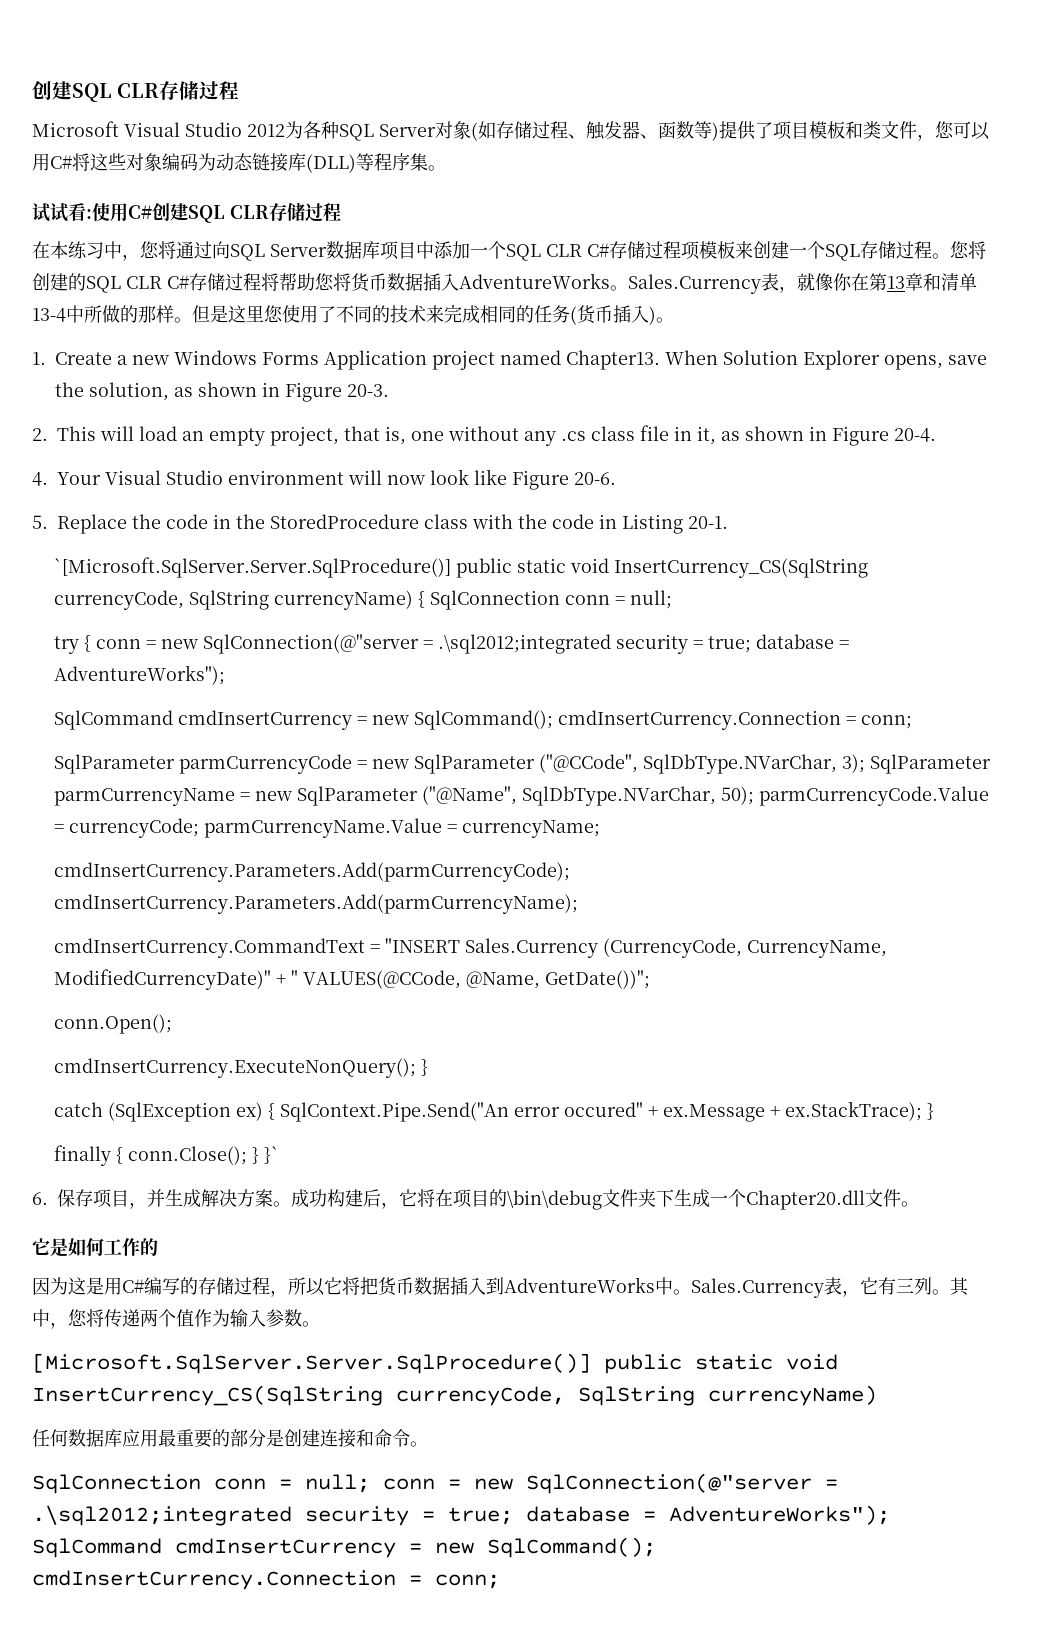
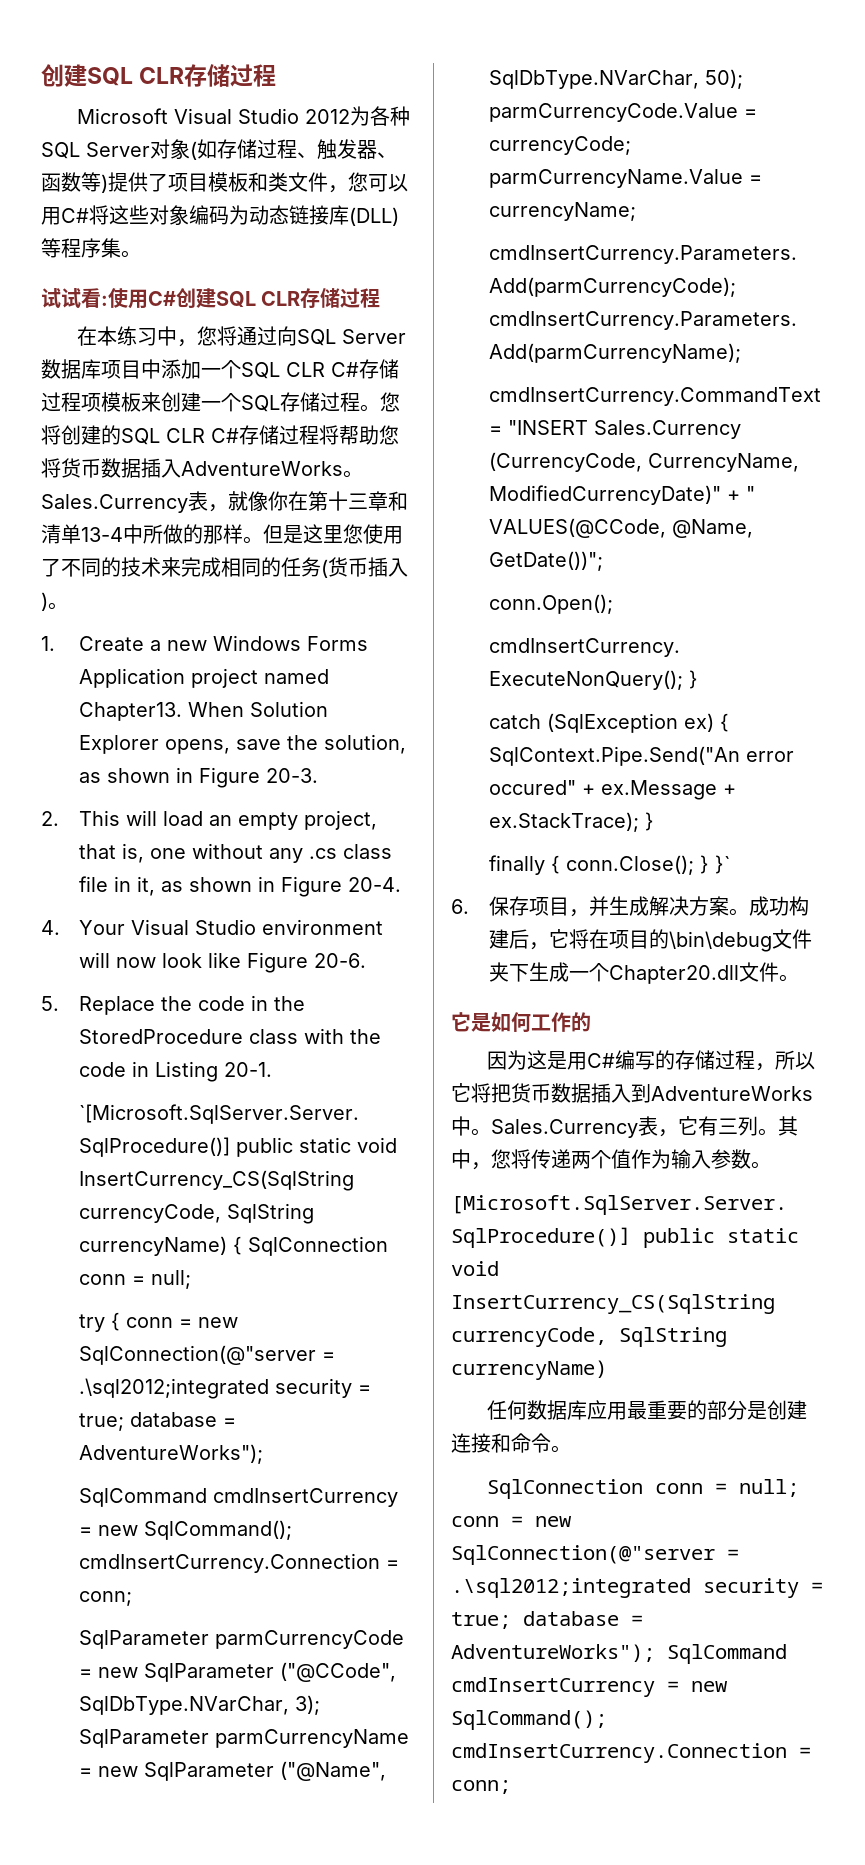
[887,276,905,289] 13 -> [328,491,368,511] 十三

